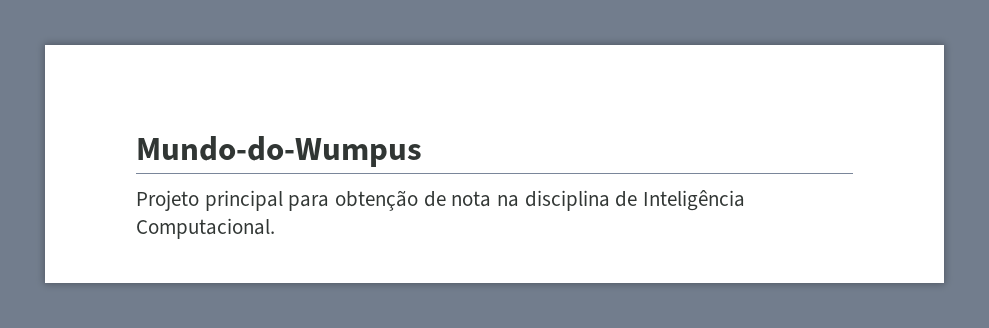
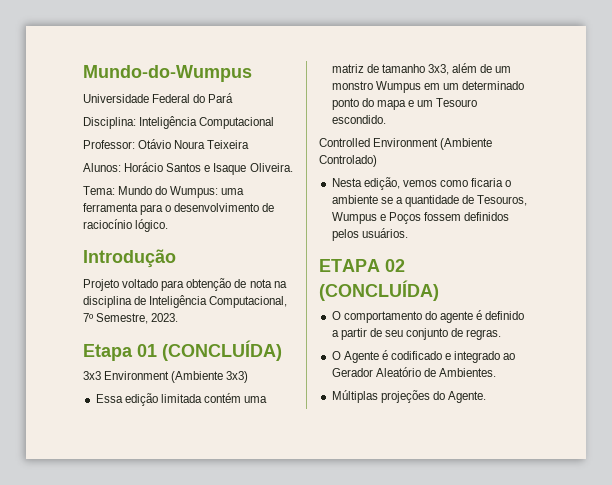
(422, 151) none -> [83,93,234,103] [83,116,275,129] [83,139,250,149] [83,162,293,175] [83,186,245,198] [83,203,275,215] [83,219,169,232] [83,249,176,268] // Universidade Federal do Pará // Disciplina: Inteligência Computacional // Professor: Otávio Noura Teixeira // Alunos: Horácio Santos e Isaque Oliveira. // Tema: Mundo do Wumpus: uma ferramenta para o desenvolvimento de raciocínio lógico. // Introdução
[204,190,283,211] principal -> [122,279,159,288] voltado
[136,218,275,239] Computacional. -> [209,296,288,308] [83,313,179,324] [83,340,282,361] [83,371,249,383] [95,393,268,406] [331,63,512,75] [331,81,525,93] [331,98,478,110] [331,115,386,124] [319,138,493,150] [319,155,377,167] [331,177,512,190] [331,195,528,207] [331,212,510,224] [331,228,408,241] [319,259,405,272] [319,280,439,301] [331,310,525,323] [331,328,502,340] [331,350,516,363] [331,367,496,377] [331,390,486,403] Computacional, 7º Semestre, 2023. // Etapa 01 (CONCLUÍDA) // 3x3 Environment (Ambiente 3x3) // Essa edição limitada contém uma matriz de tamanho 3x3, além de um monstro Wumpus em um determinado ponto do mapa e um Tesouro escondido. // Controlled Environment (Ambiente Controlado) // Nesta edição, vemos como ficaria o ambiente se a quantidade de Tesouros, Wumpus e Poços fossem definidos pelos usuários. // ETAPA 02 (CONCLUÍDA) // O comportamento do agente é definido a partir de seu conjunto de regras. // O Agente é codificado e integrado ao Gerador Aleatório de Ambientes. // Múltiplas projeções do Agente.

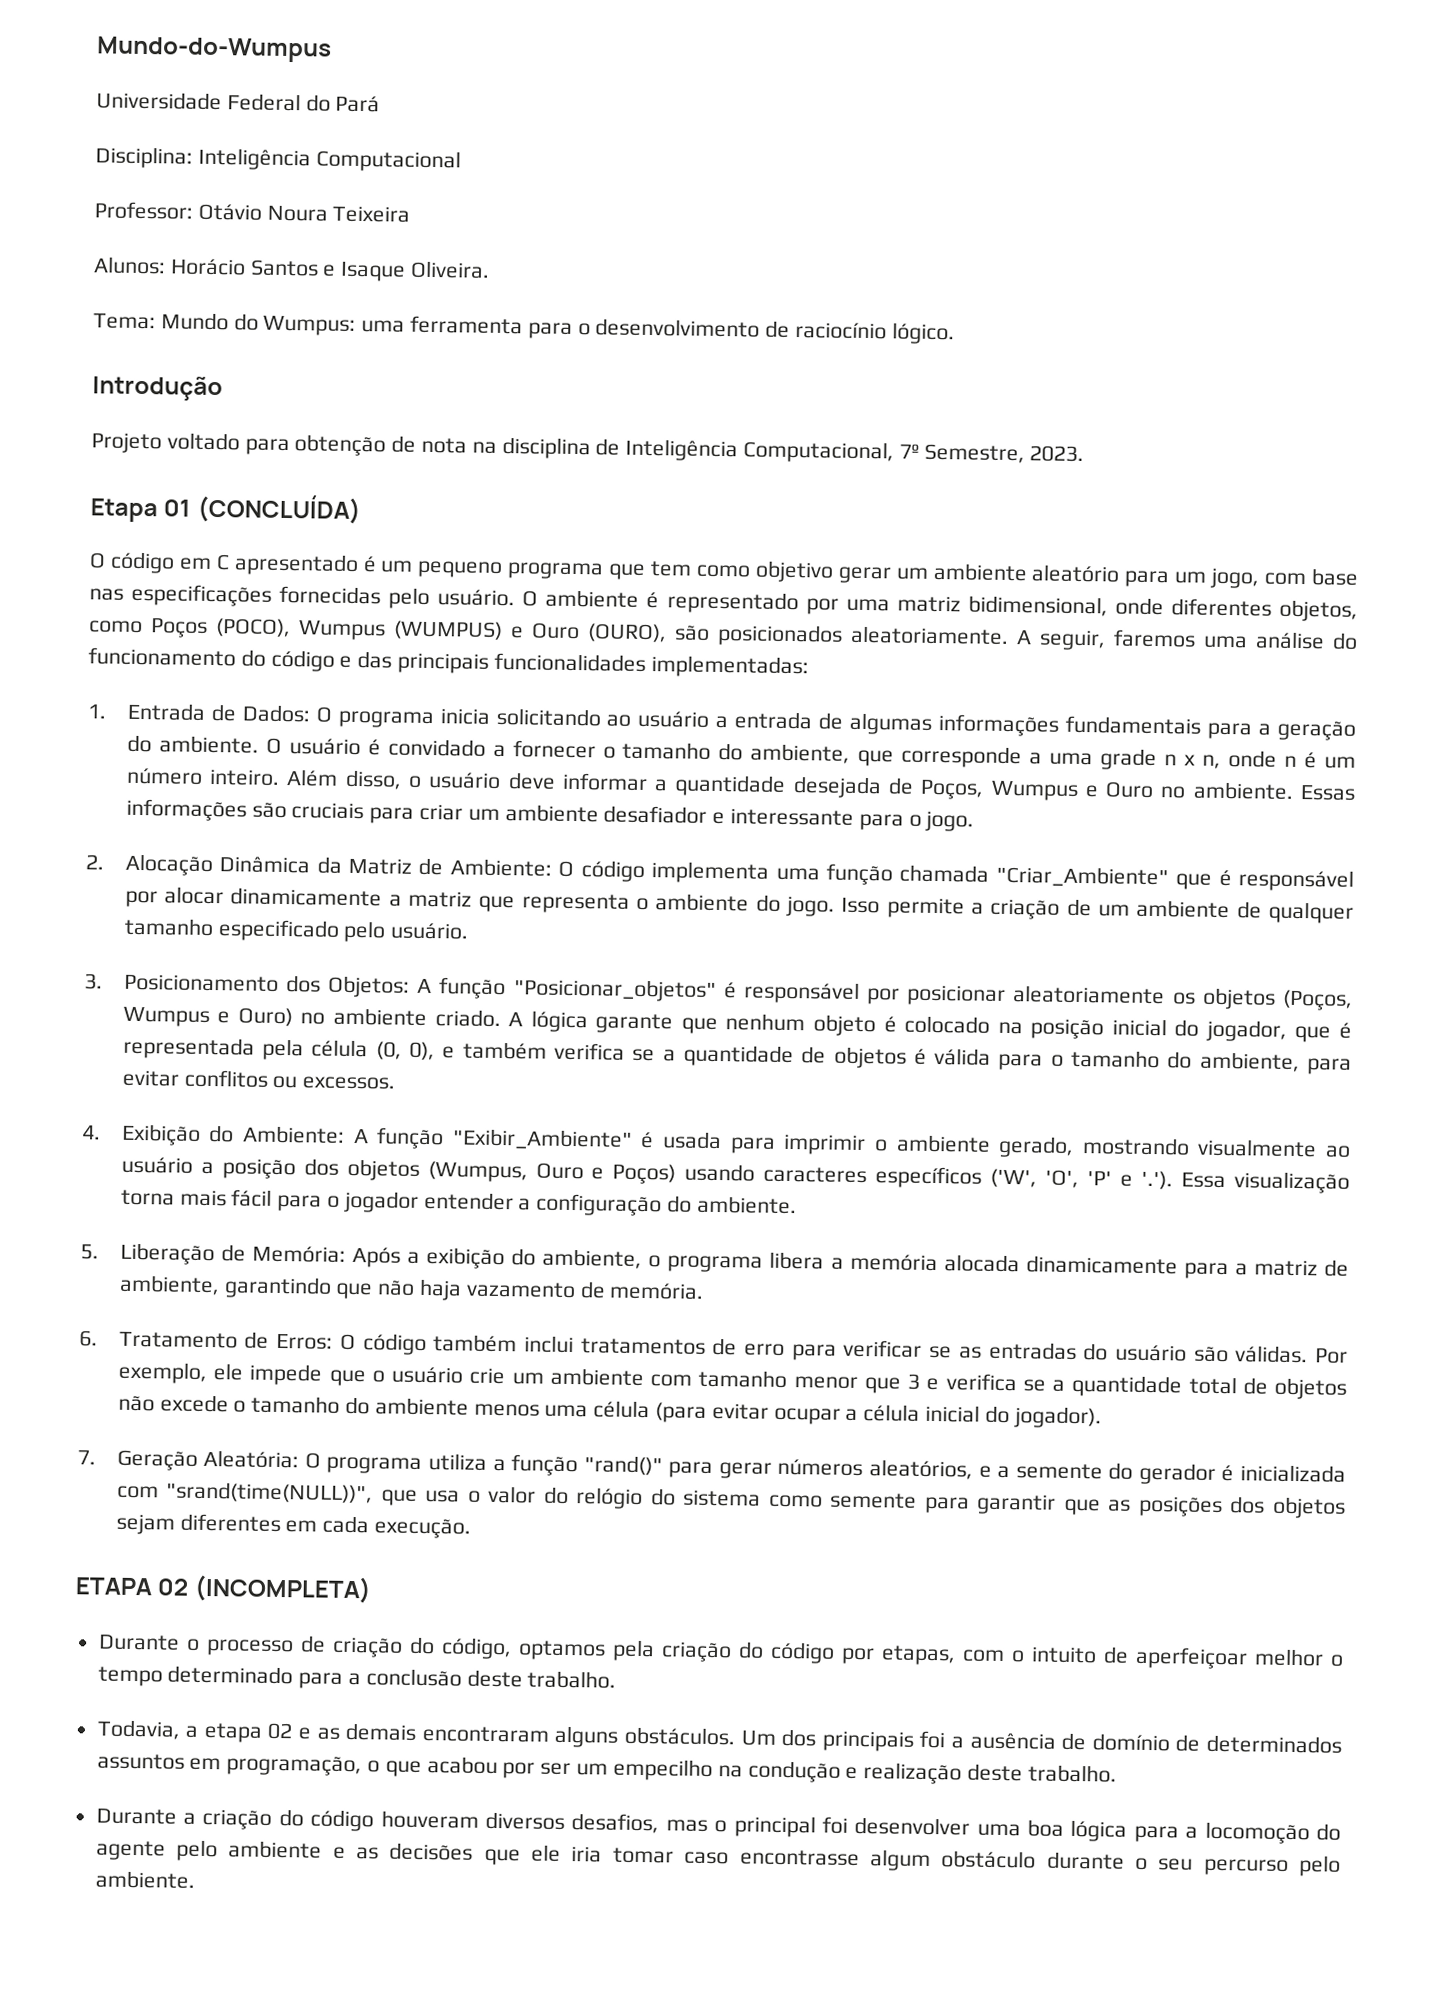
[83,371,249,383] [95,393,268,406] [331,63,512,75] [331,81,525,93] [331,98,478,110] [331,115,386,124] [319,138,493,150] [319,155,377,167] [331,177,512,190] [331,195,528,207] [331,212,510,224] [331,228,408,241] [319,259,405,272] [319,280,439,301] [331,310,525,323] [331,328,502,340] [331,350,516,363] [331,367,496,377] [331,390,486,403] 3x3 Environment (Ambiente 3x3) // Essa edição limitada contém uma matriz de tamanho 3x3, além de um monstro Wumpus em um determinado ponto do mapa e um Tesouro escondido. // Controlled Environment (Ambiente Controlado) // Nesta edição, vemos como ficaria o ambiente se a quantidade de Tesouros, Wumpus e Poços fossem definidos pelos usuários. // ETAPA 02 (CONCLUÍDA) // O comportamento do agente é definido a partir de seu conjunto de regras. // O Agente é codificado e integrado ao Gerador Aleatório de Ambientes. // Múltiplas projeções do Agente. -> [89,551,1360,589] [89,583,1359,622] [89,618,1358,651] [88,647,809,679] [87,702,1356,741] [126,734,1356,771] [125,767,1356,801] [125,798,975,832] [85,853,1354,892] [124,886,1354,924] [123,917,470,943] [84,973,1353,1011] [122,1006,1353,1043] [122,1036,1353,1075] [121,1069,396,1090] [82,1123,1352,1158] [120,1156,1351,1194] [120,1189,797,1217] [80,1242,1350,1280] [118,1274,705,1301] [79,1330,1348,1364] [117,1361,1348,1400] [117,1394,1102,1429] [77,1449,1347,1485] [116,1481,1346,1519] [115,1513,471,1539] [75,1574,372,1604] [98,1634,1344,1670] [97,1665,617,1689] [96,1719,1342,1754] [96,1753,1117,1785] [95,1808,1341,1845] [95,1839,1342,1877] [94,1870,195,1889] O código em C apresentado é um pequeno programa que tem como objetivo gerar um ambiente aleatório para um jogo, com base nas especificações fornecidas pelo usuário. O ambiente é representado por uma matriz bidimensional, onde diferentes objetos, como Poços (POCO), Wumpus (WUMPUS) e Ouro (OURO), são posicionados aleatoriamente. A seguir, faremos uma análise do funcionamento do código e das principais funcionalidades implementadas: // 1. Entrada de Dados: O programa inicia solicitando ao usuário a entrada de algumas informações fundamentais para a geração do ambiente. O usuário é convidado a fornecer o tamanho do ambiente, que corresponde a uma grade n x n, onde n é um número inteiro. Além disso, o usuário deve informar a quantidade desejada de Poços, Wumpus e Ouro no ambiente. Essas informações são cruciais para criar um ambiente desafiador e interessante para o jogo. // 2. Alocação Dinâmica da Matriz de Ambiente: O código implementa uma função chamada "Criar_Ambiente" que é responsável por alocar dinamicamente a matriz que representa o ambiente do jogo. Isso permite a criação de um ambiente de qualquer tamanho especificado pelo usuário. // 3. Posicionamento dos Objetos: A função "Posicionar_objetos" é responsável por posicionar aleatoriamente os objetos (Poços, Wumpus e Ouro) no ambiente criado. A lógica garante que nenhum objeto é colocado na posição inicial do jogador, que é representada pela célula (0, 0), e também verifica se a quantidade de objetos é válida para o tamanho do ambiente, para evitar conflitos ou excessos. // 4. Exibição do Ambiente: A função "Exibir_Ambiente" é usada para imprimir o ambiente gerado, mostrando visualmente ao usuário a posição dos objetos (Wumpus, Ouro e Poços) usando caracteres específicos ('W', 'O', 'P' e '.'). Essa visualização torna mais fácil para o jogador entender a configuração do ambiente. // 5. Liberação de Memória: Após a exibição do ambiente, o programa libera a memória alocada dinamicamente para a matriz de ambiente, garantindo que não haja vazamento de memória. // 6. Tratamento de Erros: O código também inclui tratamentos de erro para verificar se as entradas do usuário são válidas. Por exemplo, ele impede que o usuário crie um ambiente com tamanho menor que 3 e verifica se a quantidade total de objetos não excede o tamanho do ambiente menos uma célula (para evitar ocupar a célula inicial do jogador). // 7. Geração Aleatória: O programa utiliza a função "rand()" para gerar números aleatórios, e a semente do gerador é inicializada com "srand(time(NULL))", que usa o valor do relógio do sistema como semente para garantir que as posições dos objetos sejam diferentes em cada execução. // ETAPA 02 (INCOMPLETA) // Durante o processo de criação do código, optamos pela criação do código por etapas, com o intuito de aperfeiçoar melhor o tempo determinado para a conclusão deste trabalho. // Todavia, a etapa 02 e as demais encontraram alguns obstáculos. Um dos principais foi a ausência de domínio de determinados assuntos em programação, o que acabou por ser um empecilho na condução e realização deste trabalho. // Durante a criação do código houveram diversos desafios, mas o principal foi desenvolver uma boa lógica para a locomoção do agente pelo ambiente e as decisões que ele iria tomar caso encontrasse algum obstáculo durante o seu percurso pelo ambiente.

